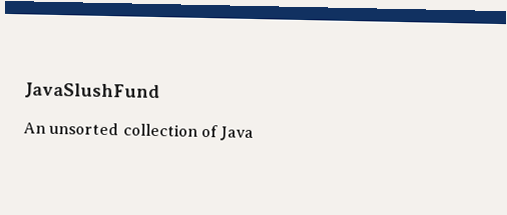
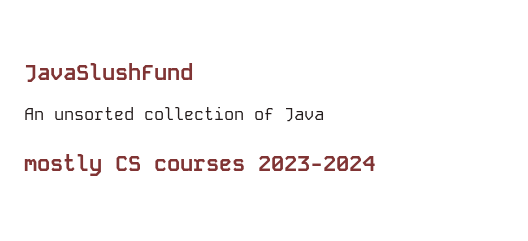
(255, 134) none -> [24,154,375,176] // mostly CS courses 2023-2024

